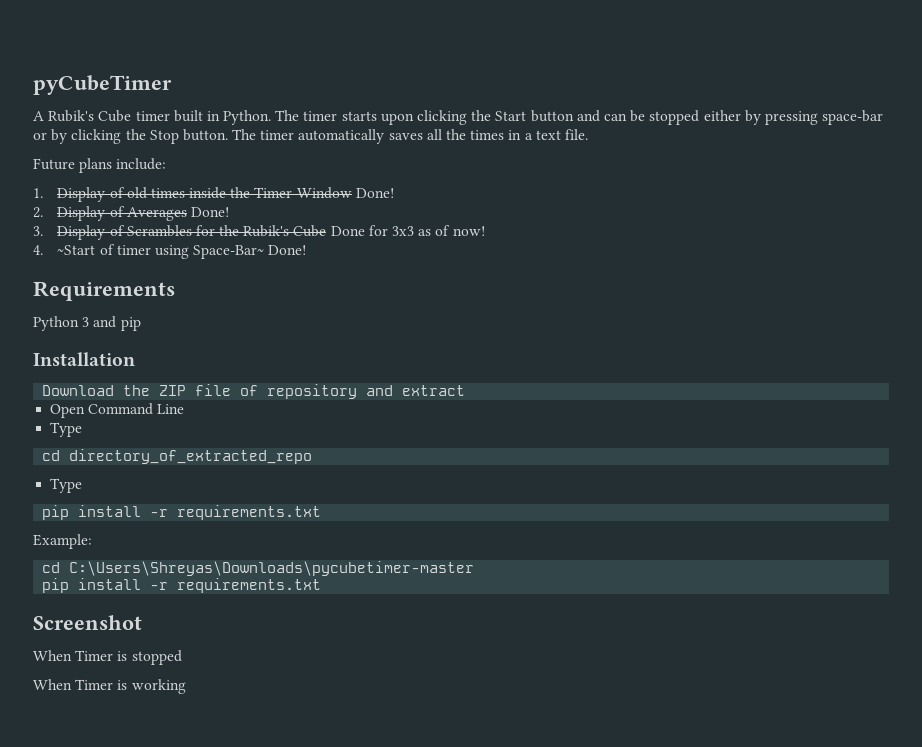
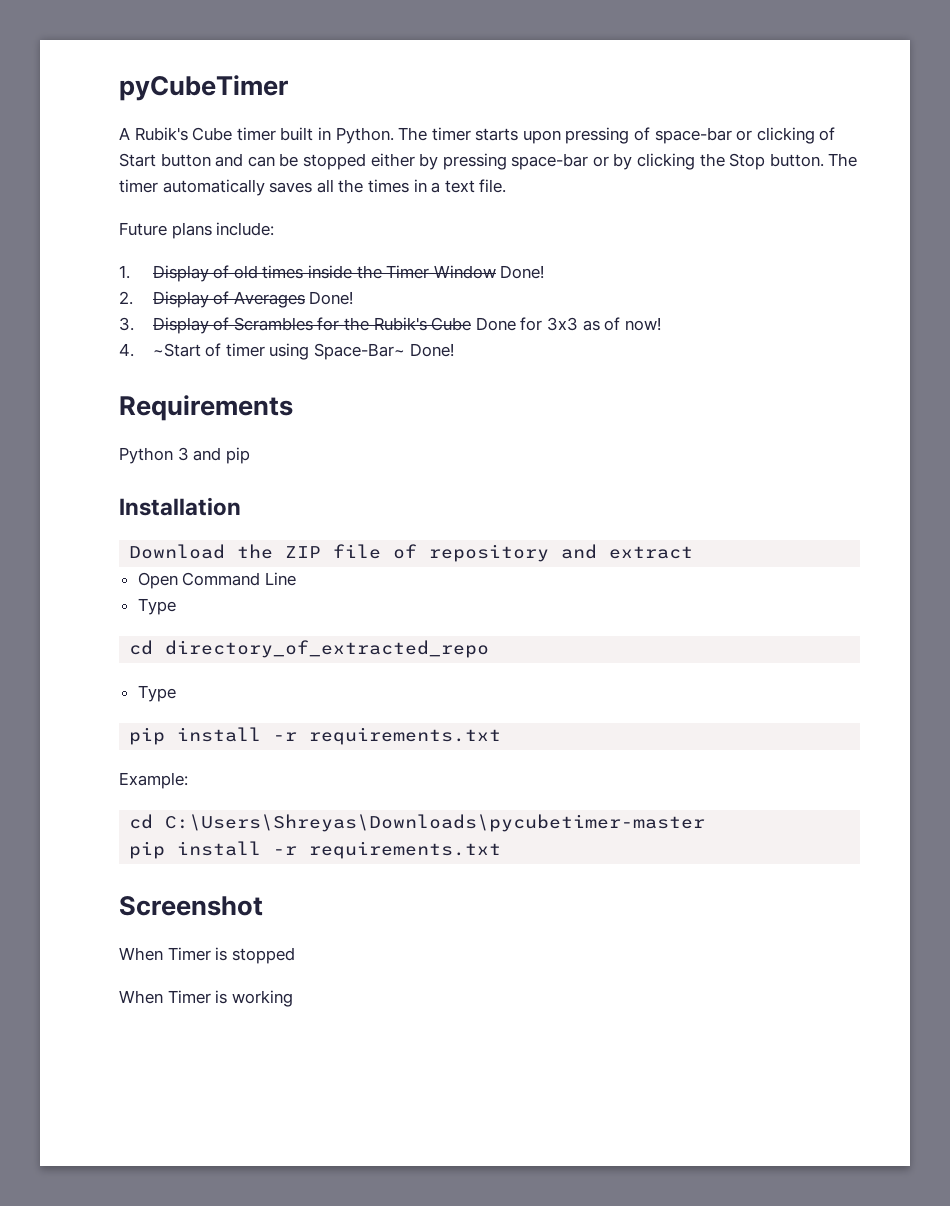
[417,110,492,125] clicking the -> [565,127,836,144] pressing of space-bar or clicking of

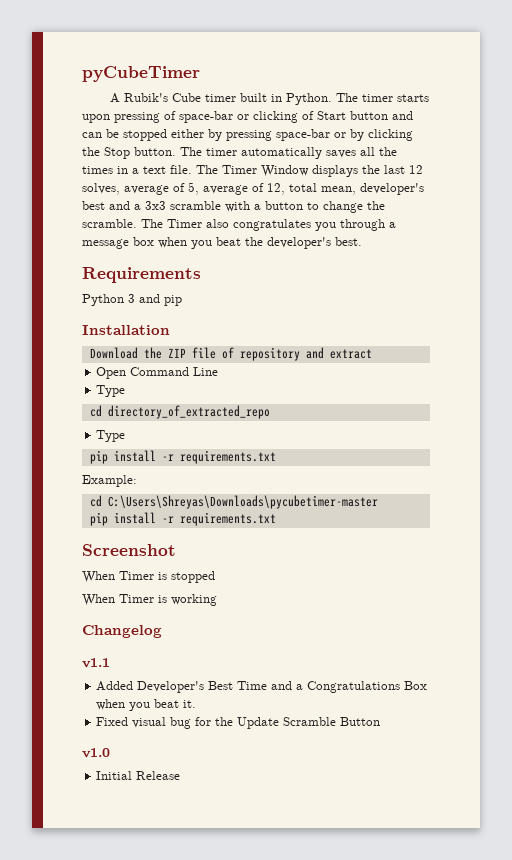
[119,222,275,239] [119,265,545,282] [119,291,354,308] [119,317,661,334] [119,343,454,360] // Future plans include: // 1. Display of old times inside the Timer Window Done! // 2. Display of Averages Done! // 3. Display of Scrambles for the Rubik's Cube Done for 3x3 as of now! // 4. ~Start of timer using Space-Bar~ Done! -> [196,165,423,177] [82,182,424,195] [82,201,385,213] [82,219,396,231] [82,237,362,249] The Timer Window displays the last 12 solves, average of 5, average of 12, total mean, developer's best and a 3x3 scramble with a button to change the scramble. The Timer also congratulates you through a message box when you beat the developer's best.
(293, 998) none -> [82,625,162,638] [82,658,110,668] [96,681,428,693] [96,699,197,711] [96,717,381,729] [82,748,110,758] [96,771,181,780] // Changelog // v1.1 // Added Developer's Best Time and a Congratulations Box when you beat it. // Fixed visual bug for the Update Scramble Button // v1.0 // Initial Release

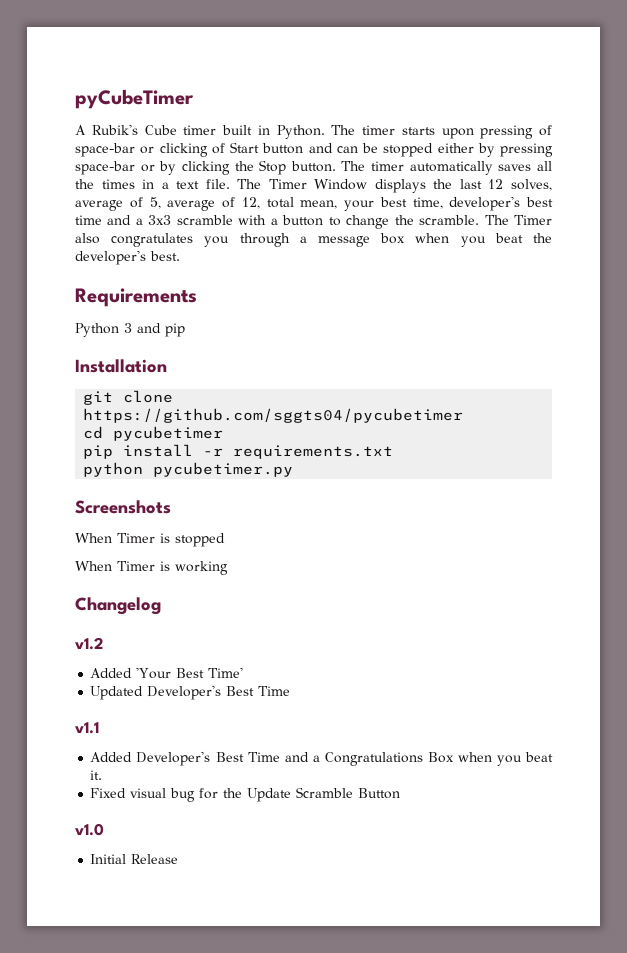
(356, 190) none -> [344,197,443,211] your best time,
(105, 205) none -> [75,215,102,225] time
[89,347,372,361] [96,367,219,379] [96,385,126,397] [89,405,270,419] [96,430,126,442] [89,450,276,464] [82,475,137,487] [89,495,378,509] [89,512,276,526] [82,544,176,556] Download the ZIP file of repository and extract // Open Command Line // Type // cd directory_of_extracted_repo // Type // pip install -r requirements.txt // Example: // cd C:\Users\Shreyas\Downloads\pycubetimer-master // pip install -r requirements.txt // Screenshot -> [83,390,174,405] [83,408,464,423] [83,426,224,441] [83,444,394,459] [83,462,294,477] [75,500,171,514] git clone https://github.com/sggts04/pycubetimer // cd pycubetimer // pip install -r requirements.txt // python pycubetimer.py // Screenshots
(162, 631) none -> [75,637,103,650] [90,667,244,679] [90,685,291,700] // v1.2 // Added 'Your Best Time' // Updated Developer's Best Time

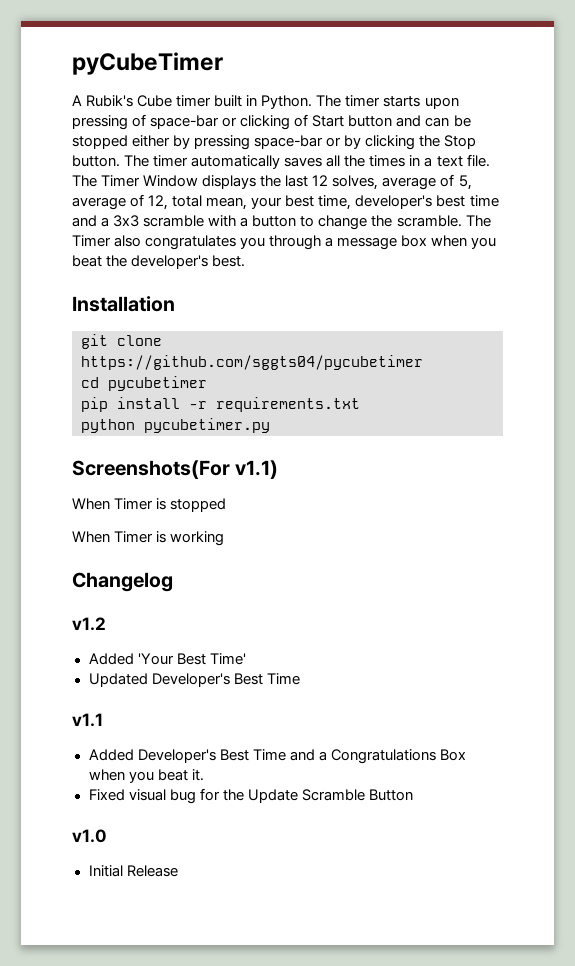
[75,288,197,307] [75,323,185,337] // Requirements // Python 3 and pip -> (246, 261) none
[75,500,171,514] Screenshots -> [72,460,279,479] Screenshots(For v1.1)

